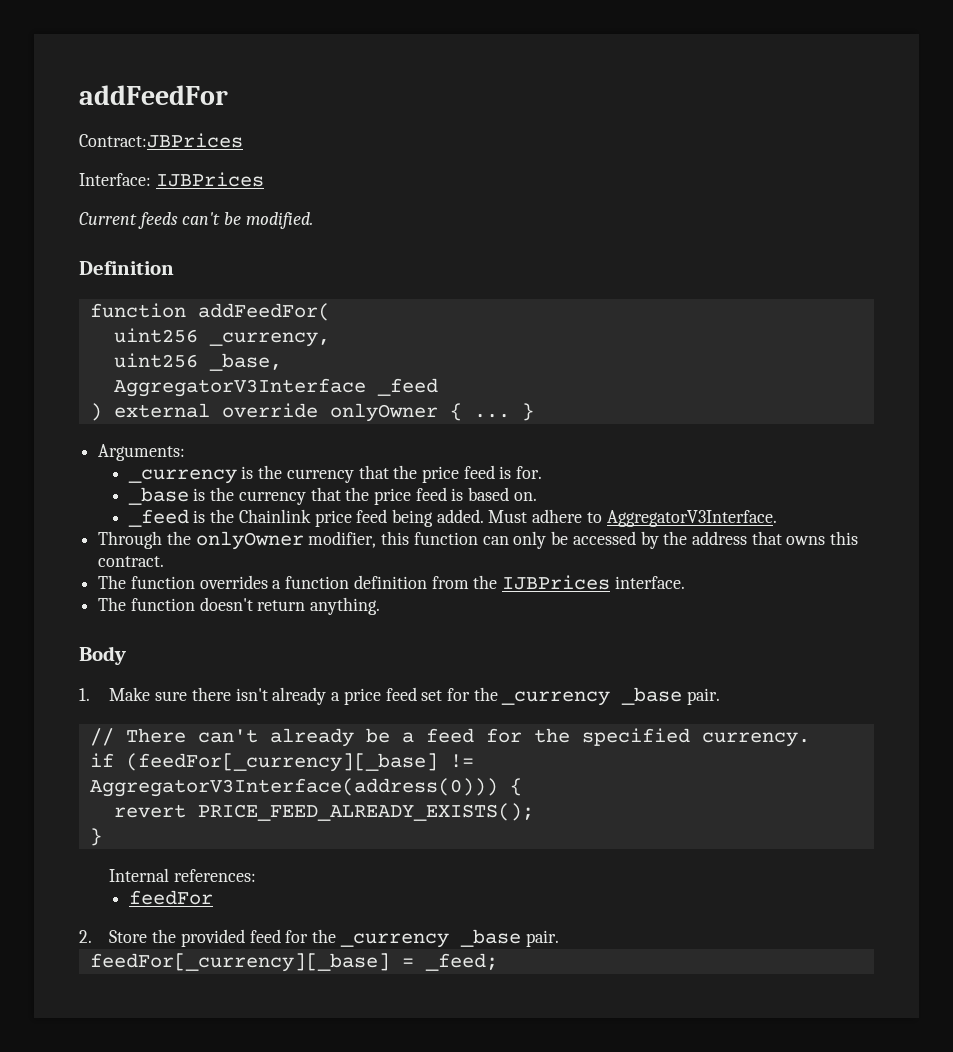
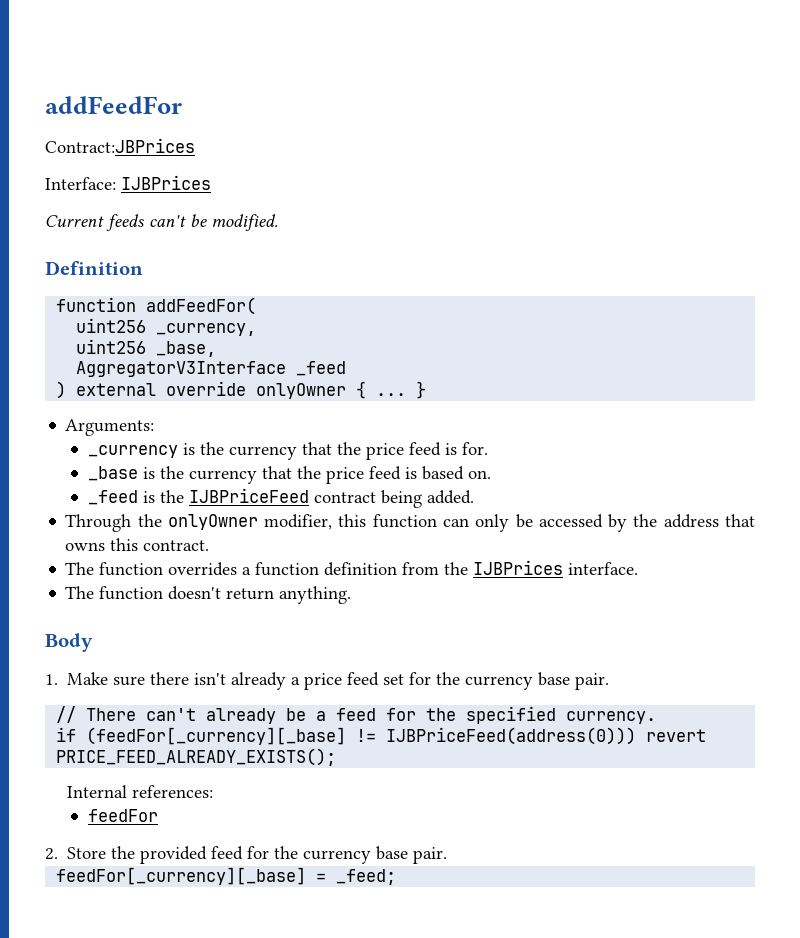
[238,509,388,527] Chainlink price feed -> [188,488,376,503] IJBPriceFeed contract
[488,509,777,527] Must adhere to AggregatorV3Interface. -> (474, 497) none
[501,687,683,706] _currency _base -> [465,672,571,690] currency base
[89,778,522,797] AggregatorV3Interface(address(0))) { // -> [386,727,637,745] IJBPriceFeed(address(0)))
[89,828,102,846] // } -> (337, 757) none
[339,929,521,948] _currency _base -> [303,846,409,864] currency base

